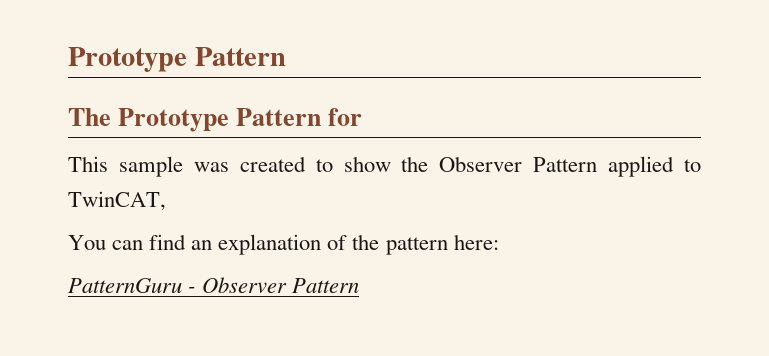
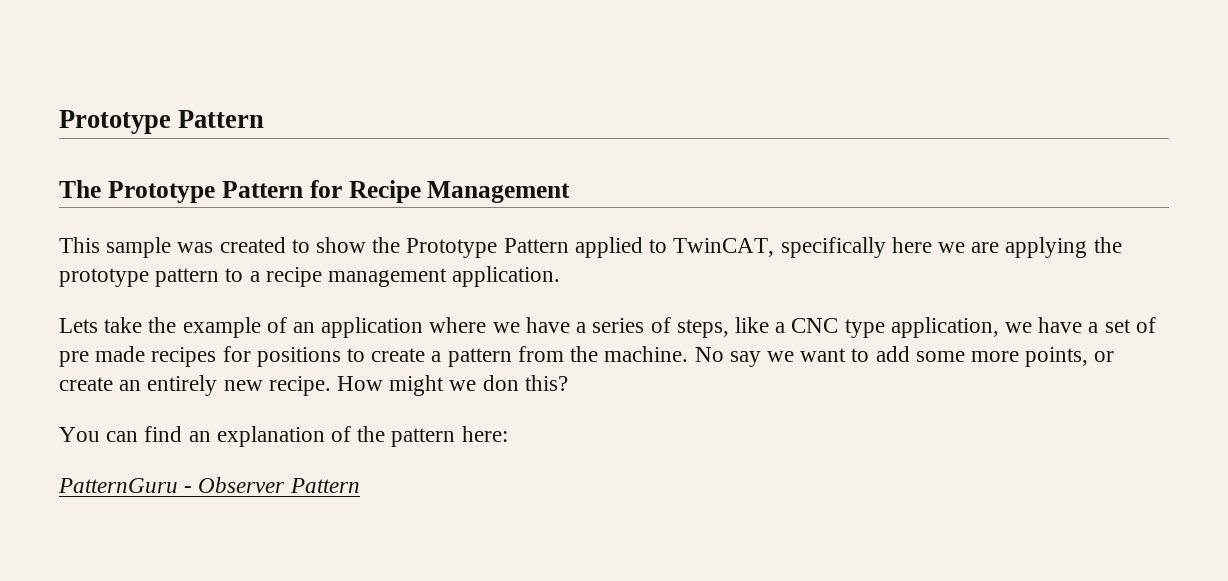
(363, 117) none -> [348,180,571,203] Recipe Management
[439,156,523,172] Observer -> [406,238,498,258] Prototype
(166, 201) none -> [780,237,1122,258] [59,266,561,287] [59,317,1156,338] [59,346,1115,367] [59,375,568,396] specifically here we are applying the prototype pattern to a recipe management application. // Lets take the example of an application where we have a series of steps, like a CNC type application, we have a set of pre made recipes for positions to create a pattern from the machine. No say we want to add some more points, or create an entirely new recipe. How might we don this?

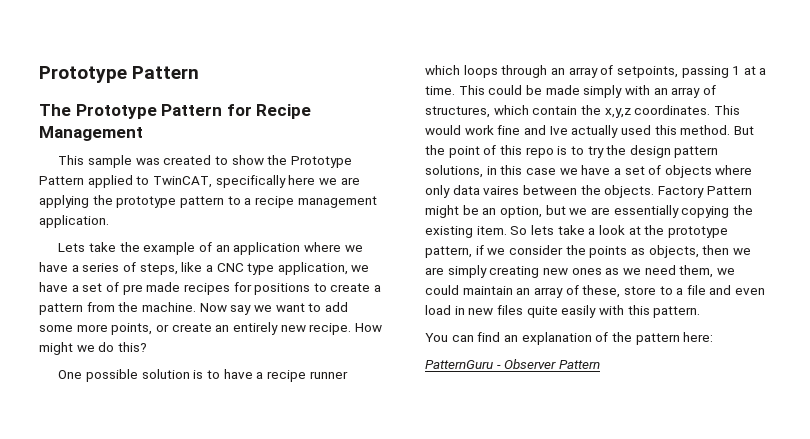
[694,347,724,362] No -> [199,303,227,312] Now
[482,375,519,391] don -> [98,342,115,352] do
(568, 383) none -> [58,369,348,382] [425,65,767,78] [425,85,716,98] [425,105,740,118] [425,125,754,138] [425,145,719,158] [425,165,753,178] [425,185,752,198] [425,205,753,218] [425,225,728,238] [425,245,751,258] [425,265,735,278] [425,285,766,298] [425,305,701,318] // One possible solution is to have a recipe runner which loops through an array of setpoints, passing 1 at a time. This could be made simply with an array of structures, which contain the x,y,z coordinates. This would work fine and Ive actually used this method. But the point of this repo is to try the design pattern solutions, in this case we have a set of objects where only data vaires between the objects. Factory Pattern might be an option, but we are essentially copying the existing item. So lets take a look at the prototype pattern, if we consider the points as objects, then we are simply creating new ones as we need them, we could maintain an array of these, store to a file and even load in new files quite easily with this pattern.

